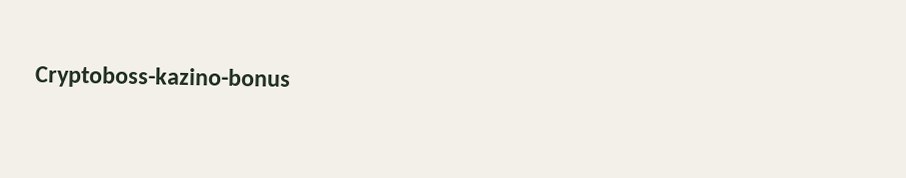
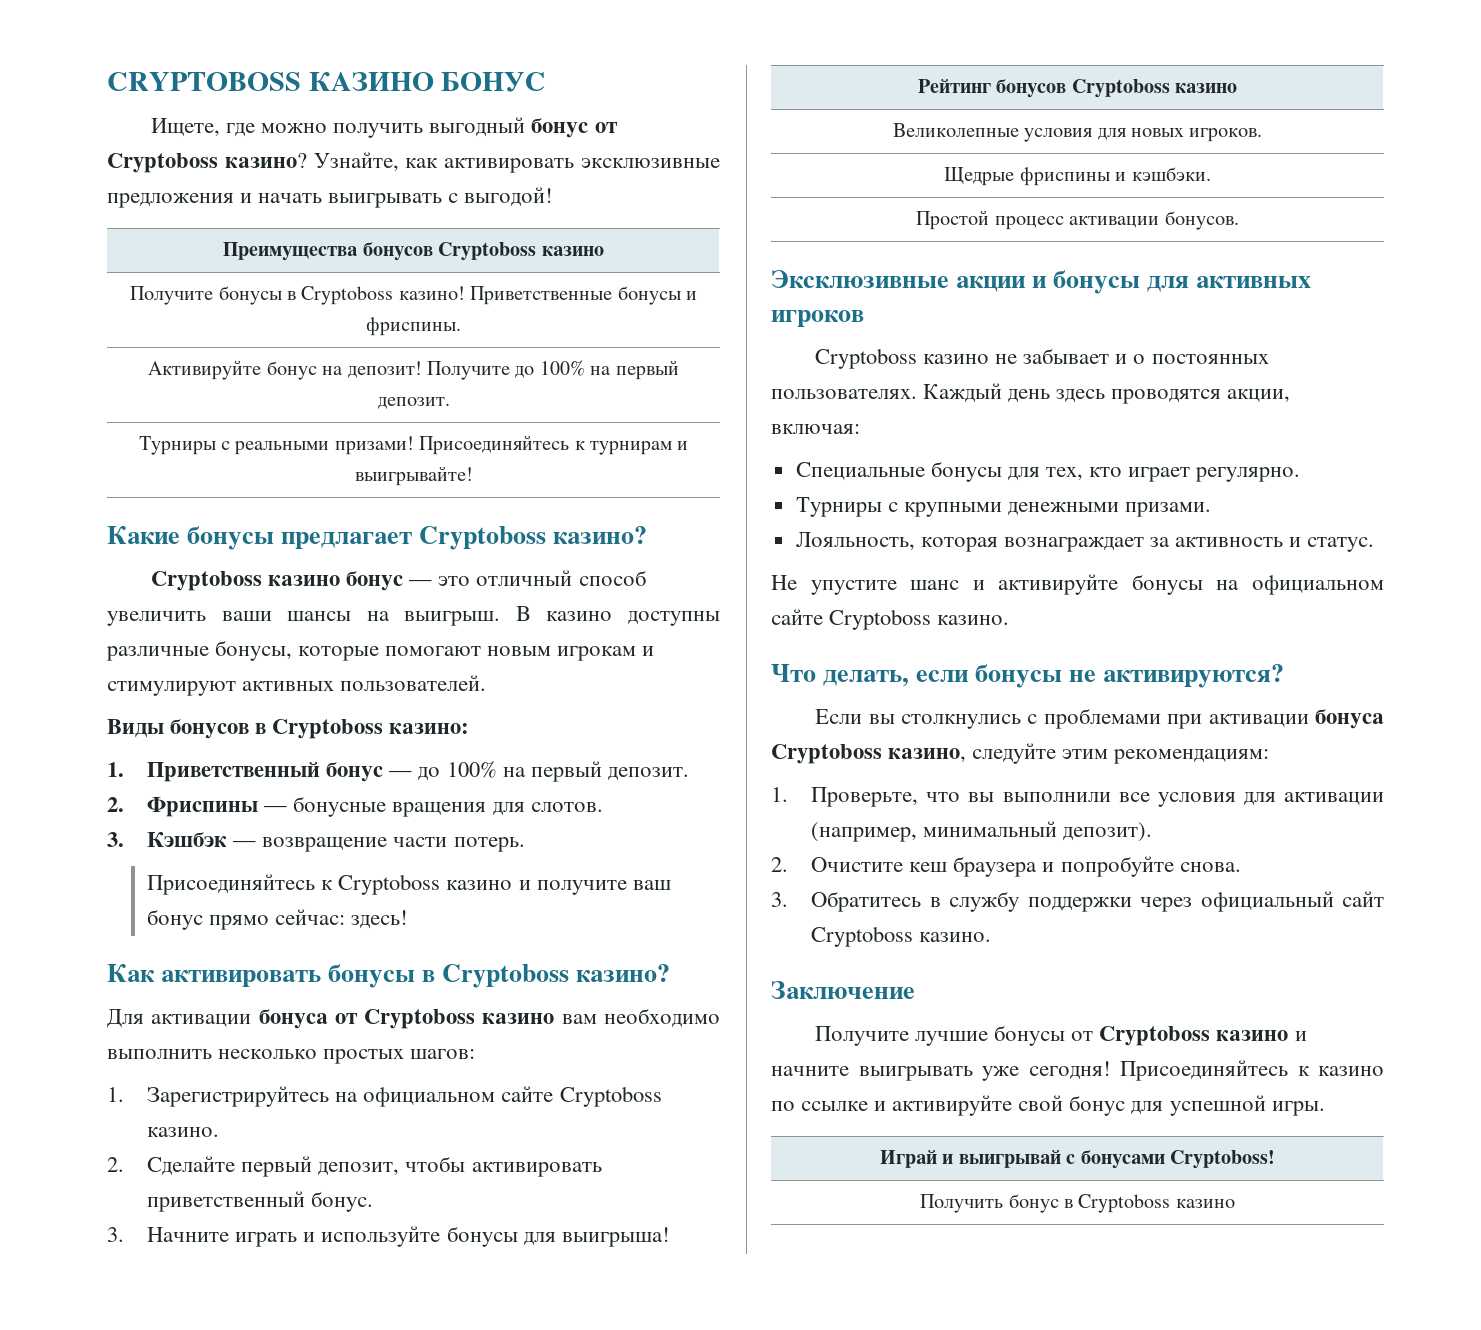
[34,65,291,91] Cryptoboss-kazino-bonus -> [107,72,546,92] [151,117,618,138] [107,152,720,173] [107,187,554,208] [223,242,604,261] [130,286,697,305] [366,317,461,336] [148,360,679,380] [377,397,450,409] [138,435,689,455] [354,466,473,486] [107,526,648,550] [151,570,646,591] [107,606,720,626] [106,640,655,661] [107,675,487,696] [107,719,470,739] [107,761,689,782] [107,796,603,817] [107,832,525,852] [147,874,671,895] [147,909,409,930] [107,964,671,988] [107,1008,720,1029] [107,1049,476,1064] [107,1086,662,1107] [147,1127,220,1137] [107,1156,602,1177] [147,1191,374,1212] [107,1226,670,1247] [917,79,1238,98] [892,123,1263,142] [944,167,1211,186] [916,210,1239,230] [771,270,1312,294] [771,310,864,327] [815,348,1269,369] [771,383,1291,404] [771,424,860,434] [795,461,1301,482] [795,497,1212,517] [795,532,1375,552] [771,574,1384,595] [771,609,1010,630] [771,664,1285,688] [815,708,1384,729] [771,743,1270,764] [771,787,1384,807] [811,821,1153,842] [771,856,1241,877] [771,891,1384,912] [811,926,992,947] [771,981,915,999] [815,1025,1307,1046] [771,1060,1384,1081] [771,1095,1325,1116] [880,1150,1275,1169] [920,1194,1235,1213] CRYPTOBOSS КАЗИНО БОНУС // Ищете, где можно получить выгодный бонус от Cryptoboss казино? Узнайте, как активировать эксклюзивные предложения и начать выигрывать с выгодой! // Преимущества бонусов Cryptoboss казино // Получите бонусы в Cryptoboss казино! Приветственные бонусы и фриспины. // Активируйте бонус на депозит! Получите до 100% на первый депозит. // Турниры с реальными призами! Присоединяйтесь к турнирам и выигрывайте! // Какие бонусы предлагает Cryptoboss казино? // Cryptoboss казино бонус — это отличный способ увеличить ваши шансы на выигрыш. В казино доступны различные бонусы, которые помогают новым игрокам и стимулируют активных пользователей. // Виды бонусов в Cryptoboss казино: // 1. Приветственный бонус — до 100% на первый депозит. // 2. Фриспины — бонусные вращения для слотов. // 3. Кэшбэк — возвращение части потерь. // Присоединяйтесь к Cryptoboss казино и получите ваш бонус прямо сейчас: здесь! // Как активировать бонусы в Cryptoboss казино? // Для активации бонуса от Cryptoboss казино вам необходимо выполнить несколько простых шагов: // 1. Зарегистрируйтесь на официальном сайте Cryptoboss казино. // 2. Сделайте первый депозит, чтобы активировать приветственный бонус. // 3. Начните играть и используйте бонусы для выигрыша! // Рейтинг бонусов Cryptoboss казино // Великолепные условия для новых игроков. // Щедрые фриспины и кэшбэки. // Простой процесс активации бонусов. // Эксклюзивные акции и бонусы для активных игроков // Cryptoboss казино не забывает и о постоянных пользователях. Каждый день здесь проводятся акции, включая: // Специальные бонусы для тех, кто играет регулярно. // Турниры с крупными денежными призами. // Лояльность, которая вознаграждает за активность и статус. // Не упустите шанс и активируйте бонусы на официальном сайте Cryptoboss казино. // Что делать, если бонусы не активируются? // Если вы столкнулись с проблемами при активации бонуса Cryptoboss казино, следуйте этим рекомендациям: // 1. Проверьте, что вы выполнили все условия для активации (например, минимальный депозит). // 2. Очистите кеш браузера и попробуйте снова. // 3. Обратитесь в службу поддержки через официальный сайт Cryptoboss казино. // Заключение // Получите лучшие бонусы от Cryptoboss казино и начните выигрывать уже сегодня! Присоединяйтесь к казино по ссылке и активируйте свой бонус для успешной игры. // Играй и выигрывай с бонусами Cryptoboss! // Получить бонус в Cryptoboss казино

